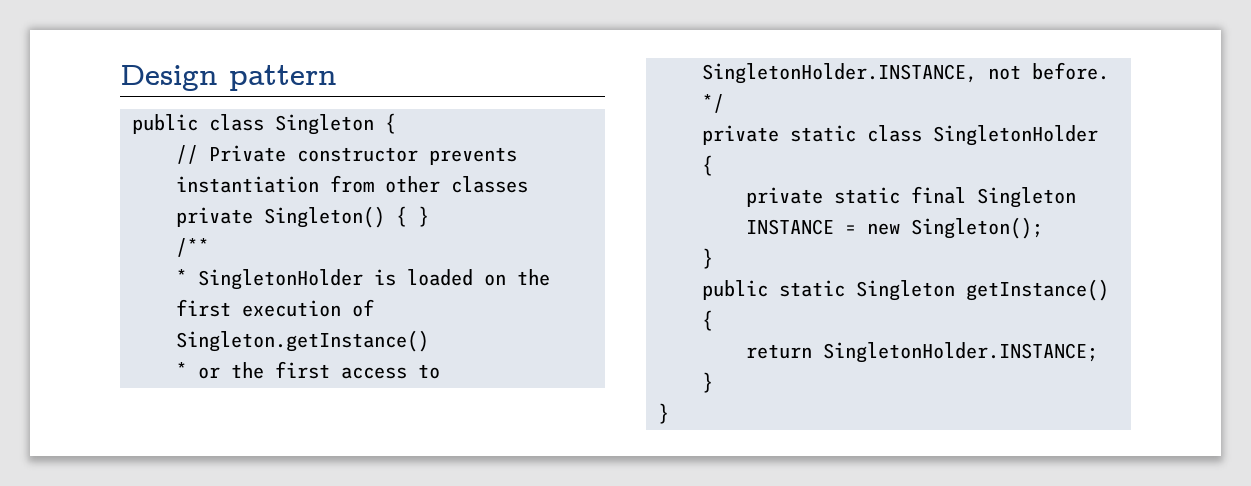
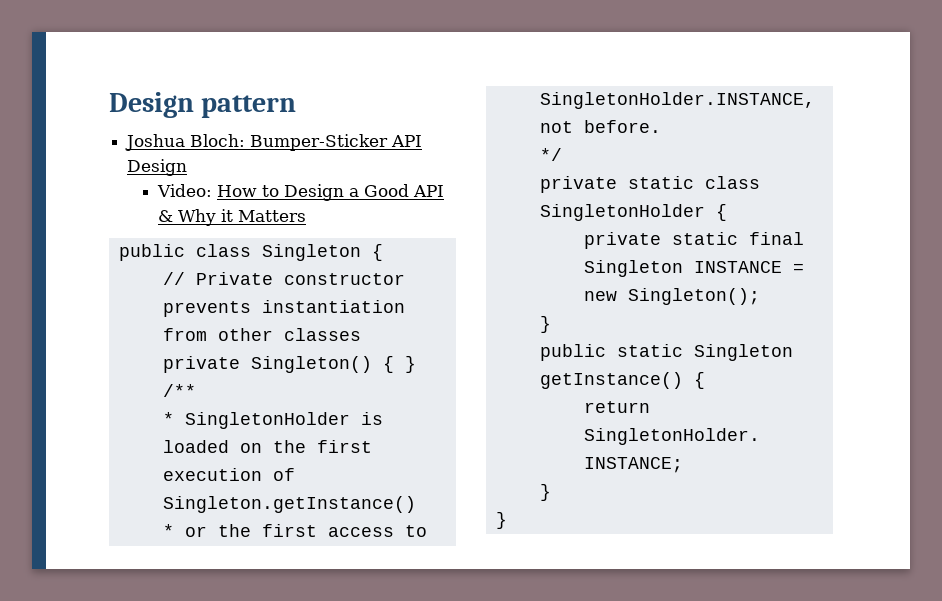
(337, 78) none -> [125,134,423,151] [127,159,188,176] [157,184,445,201] [158,209,307,226] // Joshua Bloch: Bumper-Sticker API Design // Video: How to Design a Good API & Why it Matters

